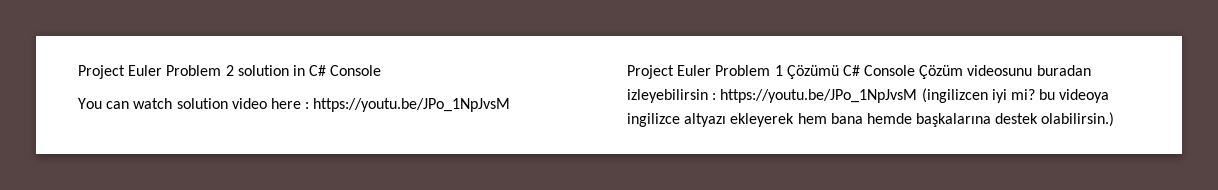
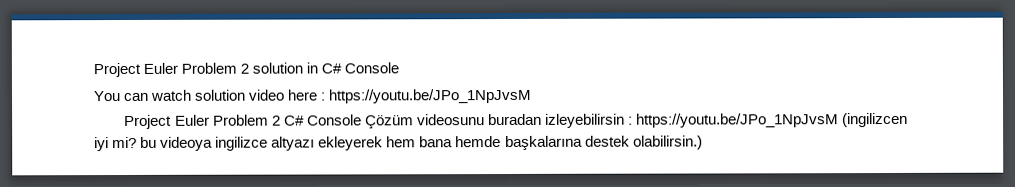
[774,65,839,79] 1 Çözümü -> [271,115,281,126] 2

